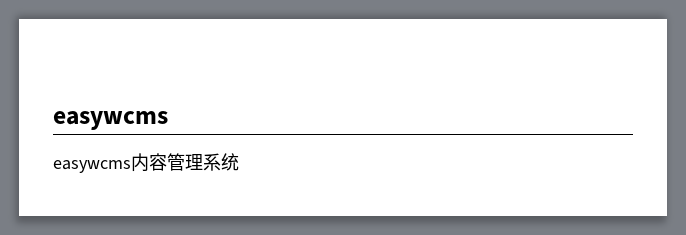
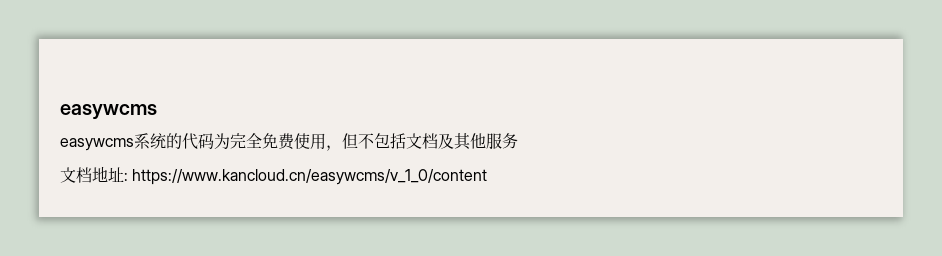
[131,153,239,172] 内容管理系统 -> [134,133,518,151] [60,166,488,185] 系统的代码为完全免费使用，但不包括文档及其他服务 // 文档地址: https://www.kancloud.cn/easywcms/v_1_0/content

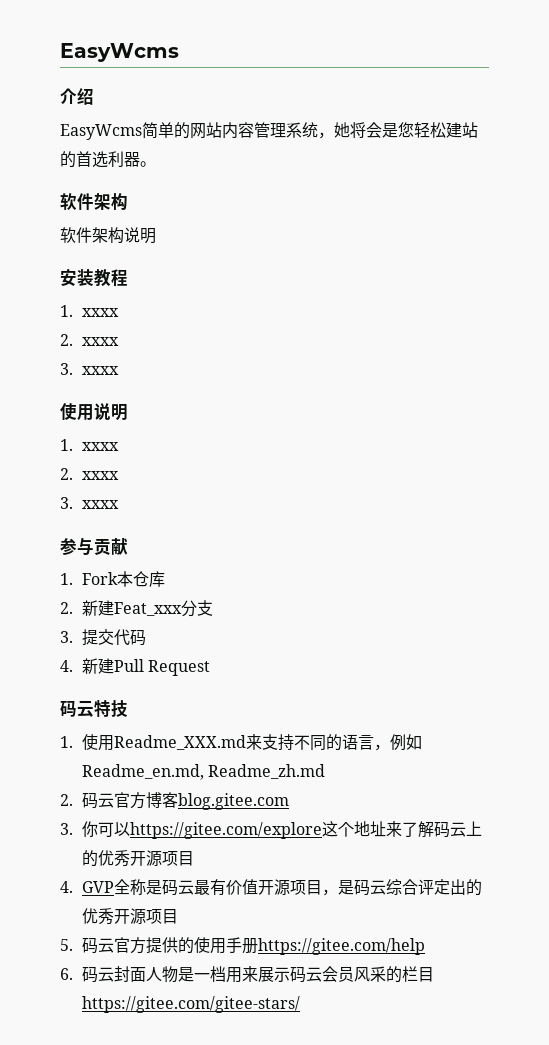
[60,104,157,120] [60,133,518,151] [60,166,488,185] easywcms // easywcms系统的代码为完全免费使用，但不包括文档及其他服务 // 文档地址: https://www.kancloud.cn/easywcms/v_1_0/content -> [60,43,179,62] [60,88,94,105] [60,122,478,140] [60,151,156,168] [60,193,128,210] [60,227,156,244] [60,269,128,287] [60,305,120,317] [60,334,120,346] [60,363,120,375] [60,403,128,421] [60,439,120,451] [60,468,120,480] [60,497,120,509] [60,537,128,555] [60,571,166,587] [60,600,214,617] [60,629,147,646] [60,658,211,676] [60,700,128,717] [60,734,423,751] [82,764,326,780] [60,792,290,810] [60,821,483,839] [82,850,195,867] [60,879,483,896] [82,908,179,925] [60,937,426,955] [60,966,435,983] [82,996,301,1013] EasyWcms // 介绍 // EasyWcms简单的网站内容管理系统，她将会是您轻松建站的首选利器。 // 软件架构 // 软件架构说明 // 安装教程 // 1. xxxx // 2. xxxx // 3. xxxx // 使用说明 // 1. xxxx // 2. xxxx // 3. xxxx // 参与贡献 // 1. Fork本仓库 // 2.新建Feat_xxx分支 // 3.提交代码 // 4.新建Pull Request // 码云特技 // 1.使用Readme_XXX.md来支持不同的语言，例如Readme_en.md, Readme_zh.md // 2.码云官方博客blog.gitee.com // 3.你可以https://gitee.com/explore这个地址来了解码云上的优秀开源项目 // 4. GVP全称是码云最有价值开源项目，是码云综合评定出的优秀开源项目 // 5.码云官方提供的使用手册https://gitee.com/help // 6.码云封面人物是一档用来展示码云会员风采的栏目https://gitee.com/gitee-stars/

